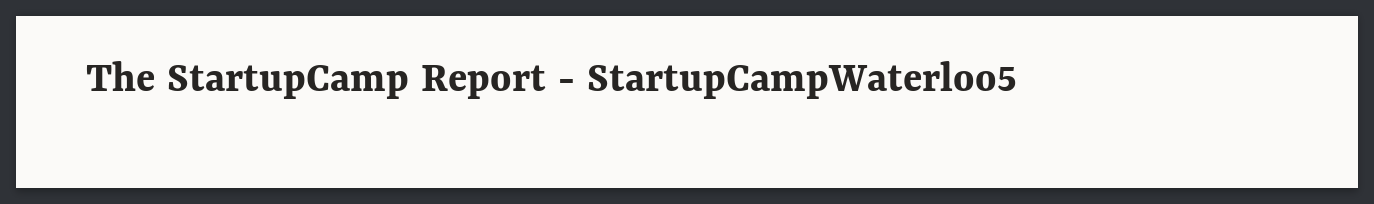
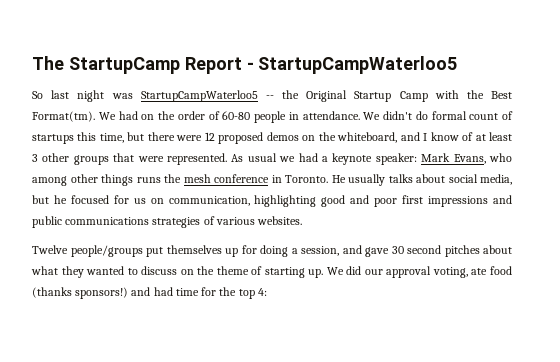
(1018, 80) none -> [32,90,513,102] [32,111,513,123] [32,132,512,144] [32,153,512,165] [32,174,512,186] [32,195,512,207] [32,216,303,228] [32,245,512,257] [31,266,512,278] [32,287,267,299] // So last night was StartupCampWaterloo5 -- the Original Startup Camp with the Best Format(tm). We had on the order of 60-80 people in attendance. We didn't do formal count of startups this time, but there were 12 proposed demos on the whiteboard, and I know of at least 3 other groups that were represented. As usual we had a keynote speaker: Mark Evans, who among other things runs the mesh conference in Toronto. He usually talks about social media, but he focused for us on communication, highlighting good and poor first impressions and public communications strategies of various websites. // Twelve people/groups put themselves up for doing a session, and gave 30 second pitches about what they wanted to discuss on the theme of starting up. We did our approval voting, ate food (thanks sponsors!) and had time for the top 4:

